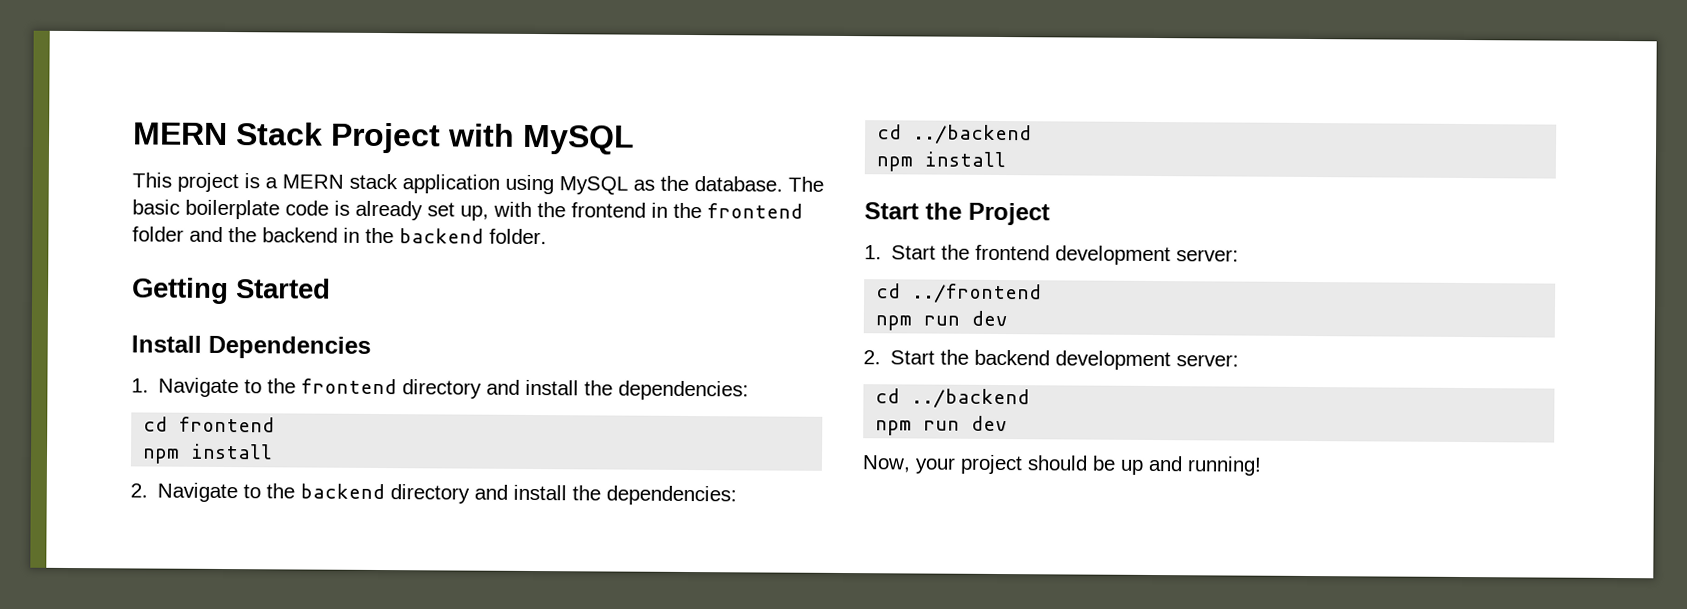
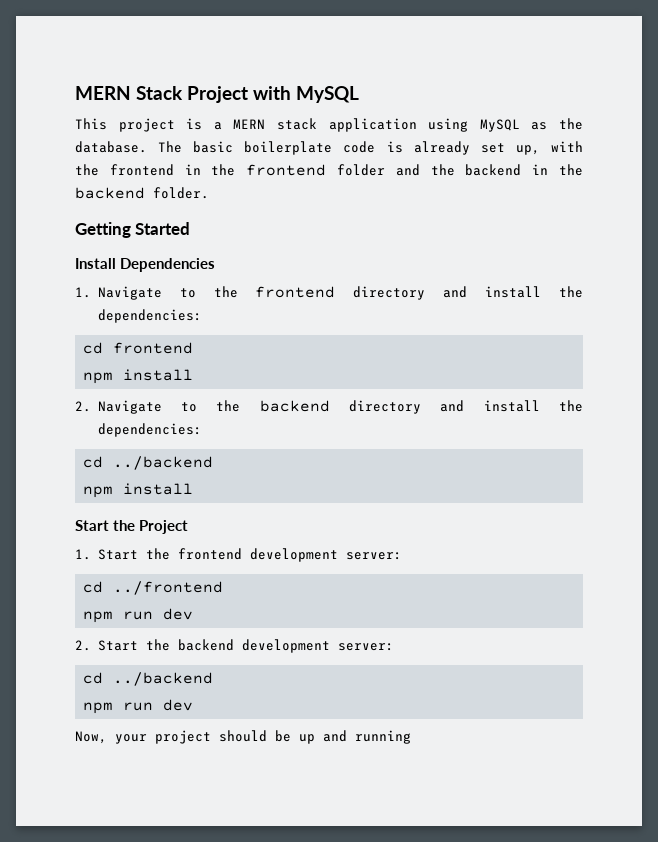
[1187,456,1262,476] running! -> [355,730,411,744] running

